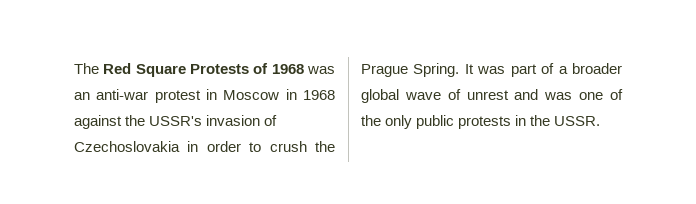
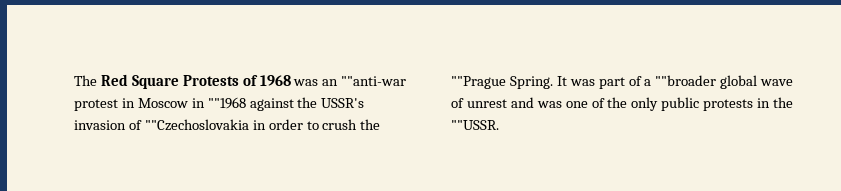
[96,89,149,100] anti-war -> [341,76,407,86] ""anti-war
[303,90,336,100] 1968 -> [207,97,246,109] ""1968
[74,141,180,152] Czechoslovakia -> [144,119,249,131] ""Czechoslovakia
[361,64,408,77] Prague -> [451,76,506,89] ""Prague
[572,63,622,74] broader -> [655,75,717,86] ""broader
[554,116,601,126] USSR. -> [451,120,499,130] ""USSR.

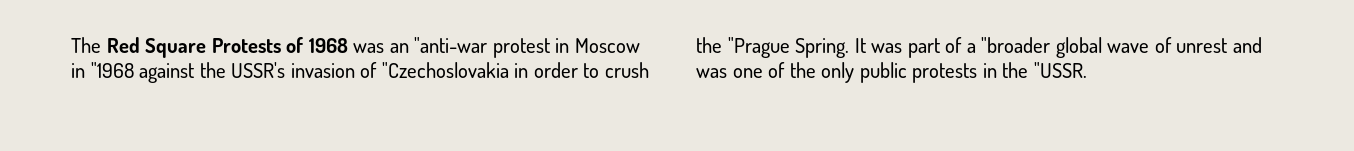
[341,76,407,86] ""anti-war -> [414,37,488,53] "anti-war
[207,97,246,109] ""1968 -> [90,62,134,78] "1968
[144,119,249,131] ""Czechoslovakia -> [381,62,509,78] "Czechoslovakia
[451,76,506,89] ""Prague -> [727,37,790,58] "Prague
[655,75,717,86] ""broader -> [981,37,1051,53] "broader
[451,120,499,130] ""USSR. -> [1033,62,1087,78] "USSR.

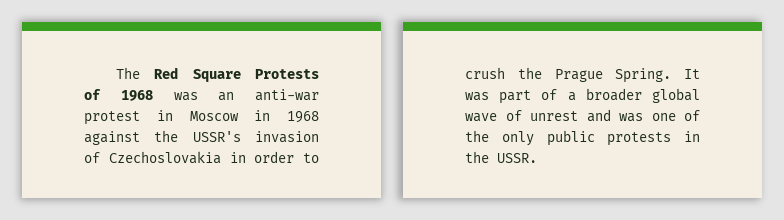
[414,37,488,53] "anti-war -> [255,89,319,101] anti-war
[90,62,134,78] "1968 -> [287,111,319,123] 1968
[381,62,509,78] "Czechoslovakia -> [108,151,221,164] Czechoslovakia
[727,37,790,58] "Prague -> [554,69,603,82] Prague
[981,37,1051,53] "broader -> [585,88,642,101] broader
[1033,62,1087,78] "USSR. -> [497,153,537,163] USSR.

